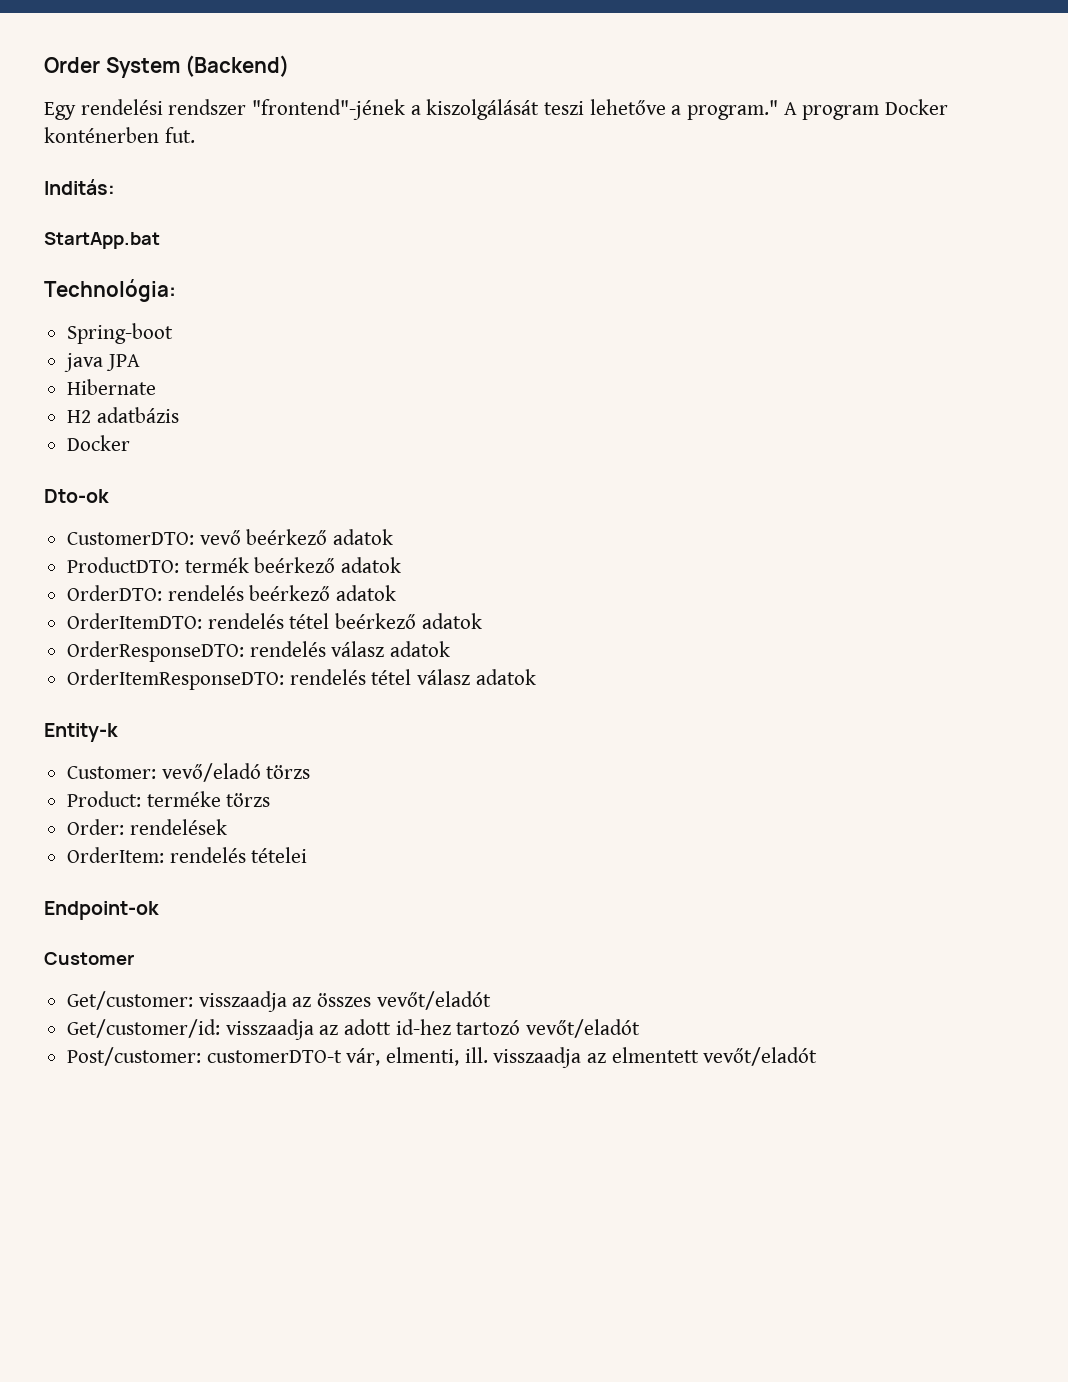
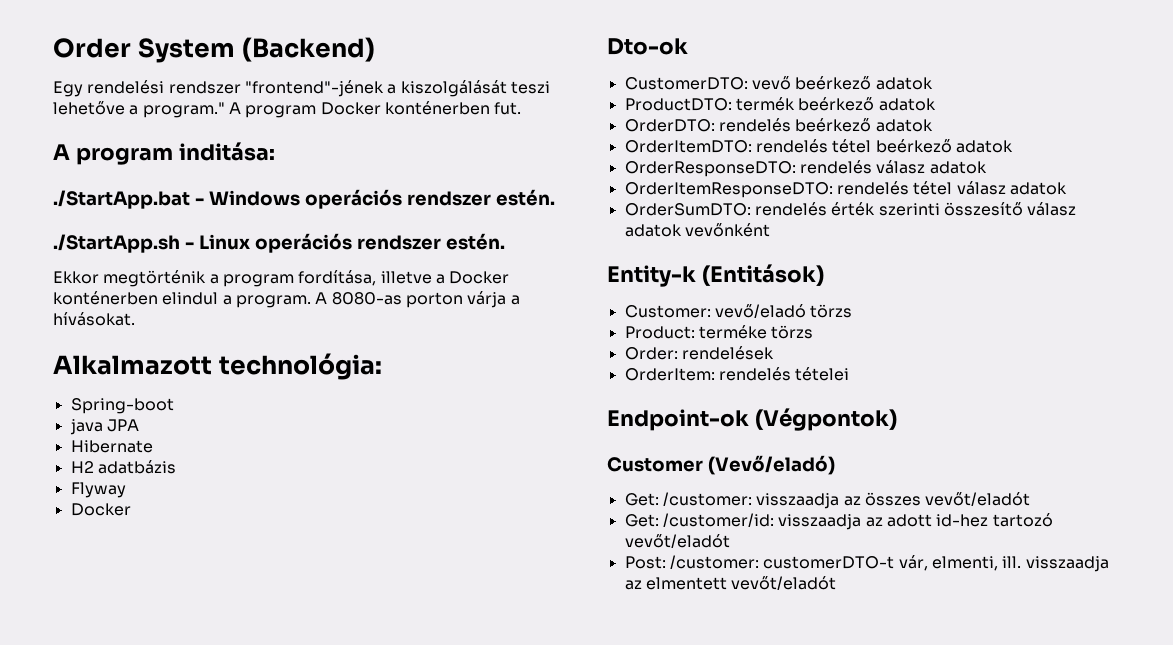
[44,179,115,195] [44,232,160,249] [44,279,176,302] Inditás: // StartApp.bat // Technológia: -> [53,142,275,165] [53,189,555,209] [53,233,505,253] [53,270,510,287] [53,291,520,308] [53,312,135,326] [53,353,382,380] A program inditása: // ./StartApp.bat - Windows operációs rendszer estén. // ./StartApp.sh - Linux operációs rendszer estén. // Ekkor megtörténik a program fordítása, illetve a Docker konténerben elindul a program. A 8080-as porton várja a hívásokat. // Alkalmazott technológia:
(179, 415) none -> [70,482,126,498] // Flyway
(536, 677) none -> [624,202,1077,216] [624,223,770,237] // OrderSumDTO: rendelés érték szerinti összesítő válasz adatok vevőnként
(118, 732) none -> [701,264,824,286] (Entitások)
(159, 910) none -> [754,408,897,431] (Végpontok)
[67,991,194,1010] // Get/customer: -> [707,455,835,475] [624,492,752,506] (Vevő/eladó) // Get: /customer:
[67,1019,221,1038] Get/customer/id: -> [624,513,774,527] Get: /customer/id:
[67,1047,202,1066] Post/customer: -> [624,555,759,569] Post: /customer:

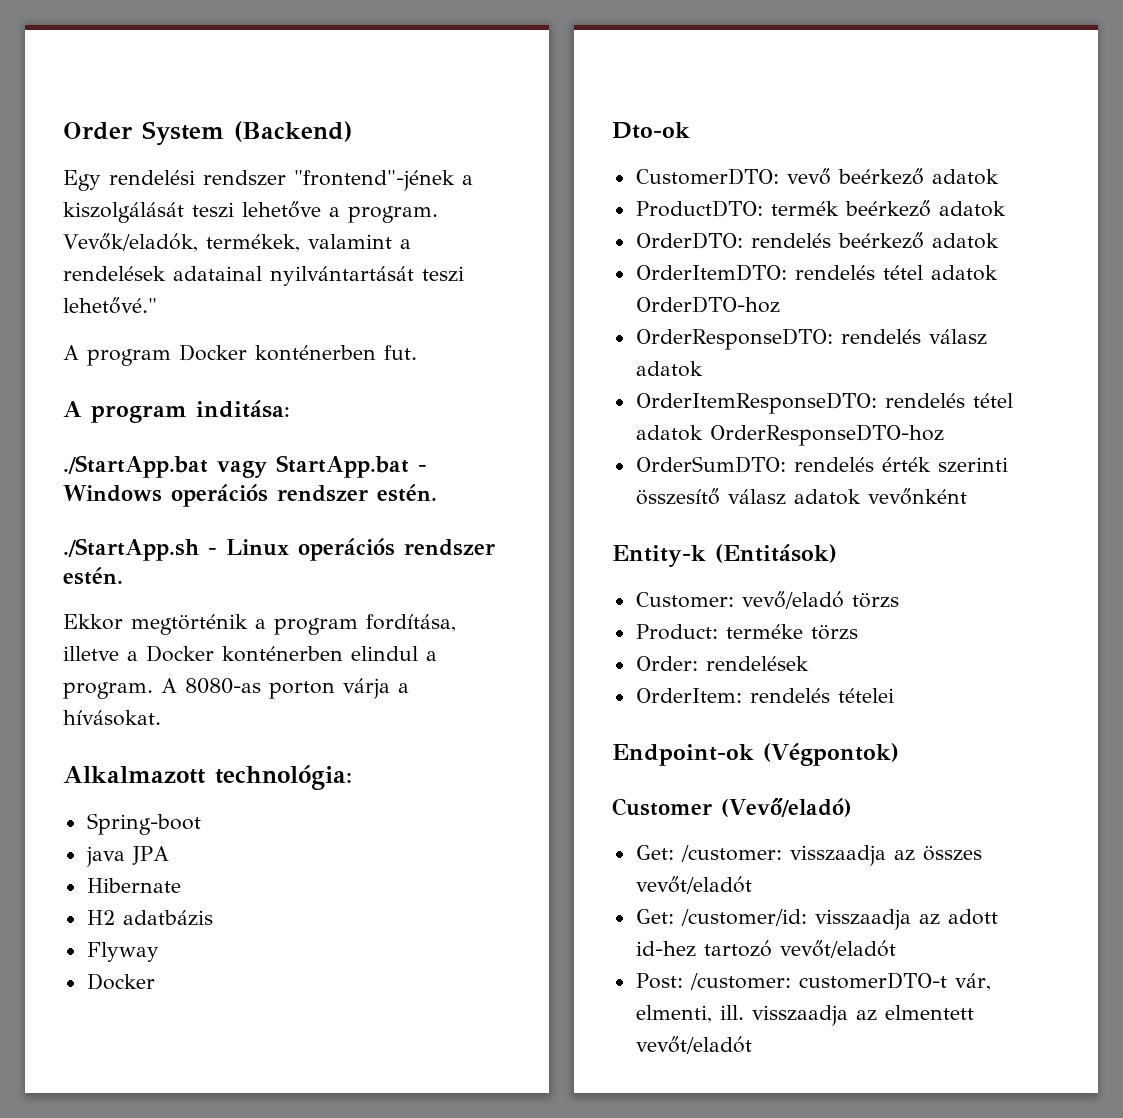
[142,102,225,118] program." -> [348,206,438,223] [63,233,411,252] [63,266,464,286] [63,297,157,314] program. Vevők/eladók, termékek, valamint a rendelések adatainal nyilvántartását teszi lehetővé." //
(190, 199) none -> [217,455,409,478] vagy StartApp.bat
[875,139,1013,153] beérkező adatok -> [930,265,998,281] [635,296,780,313] adatok OrderDTO-hoz
[956,181,1067,195] válasz adatok -> [635,424,944,446] adatok OrderResponseDTO-hoz

